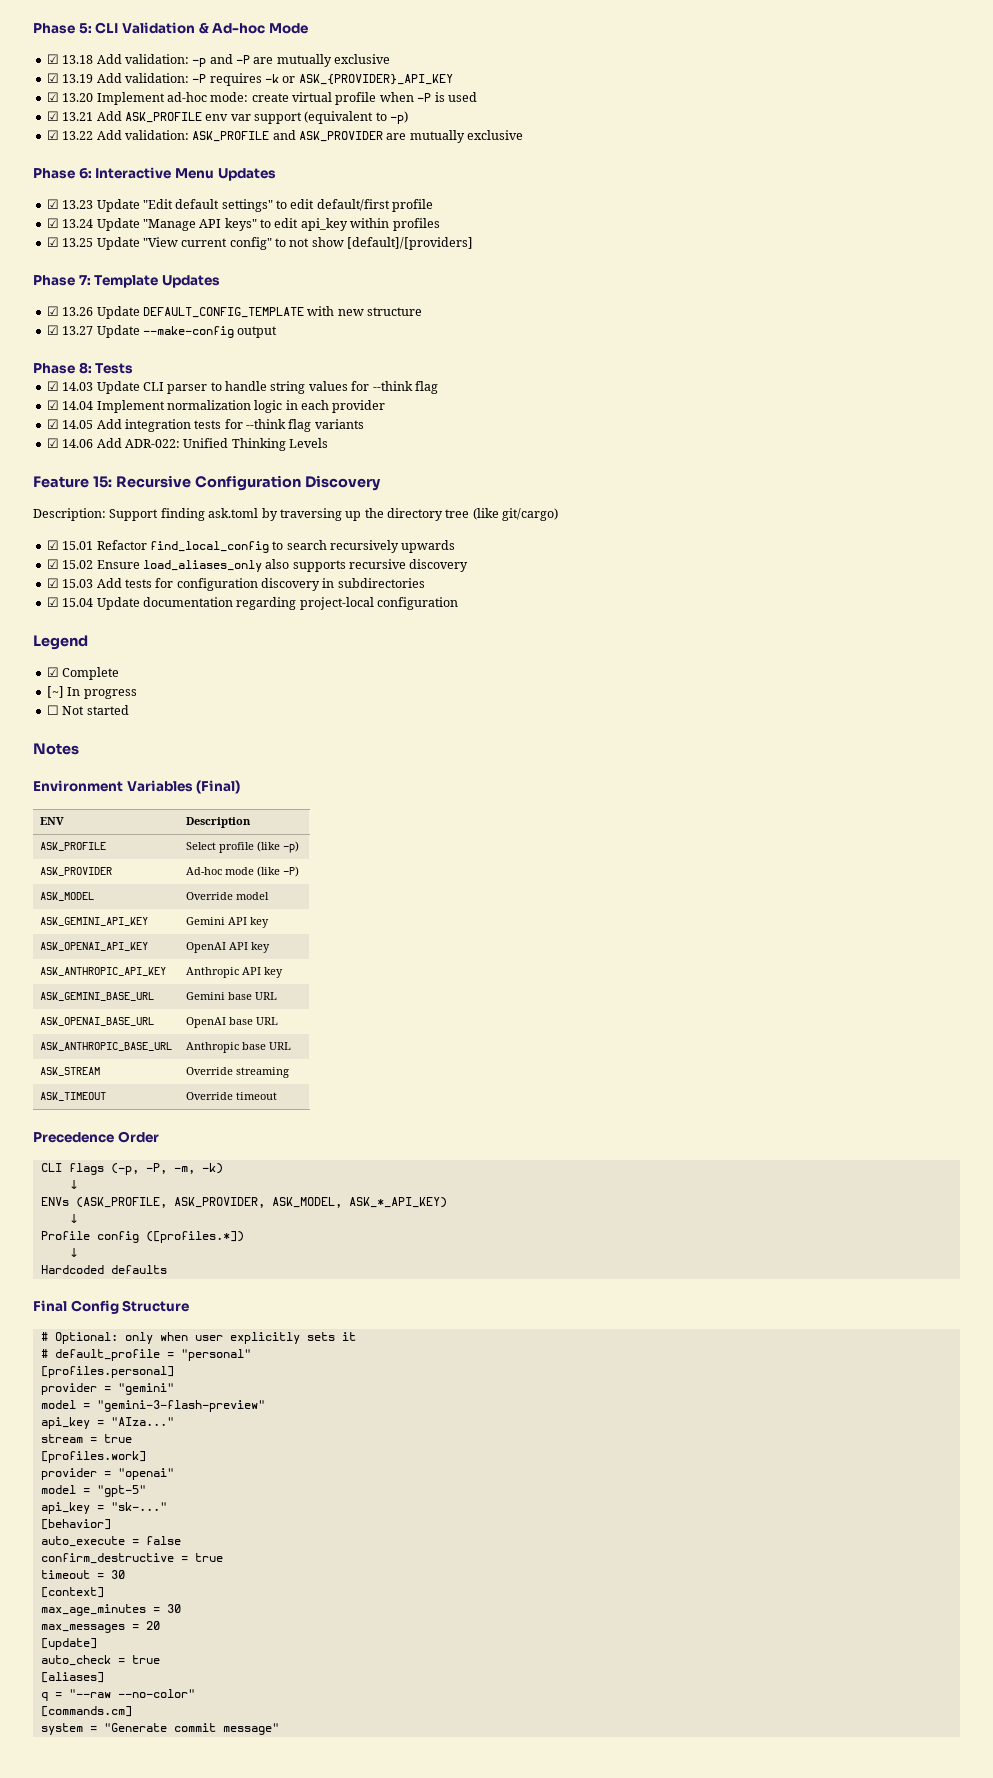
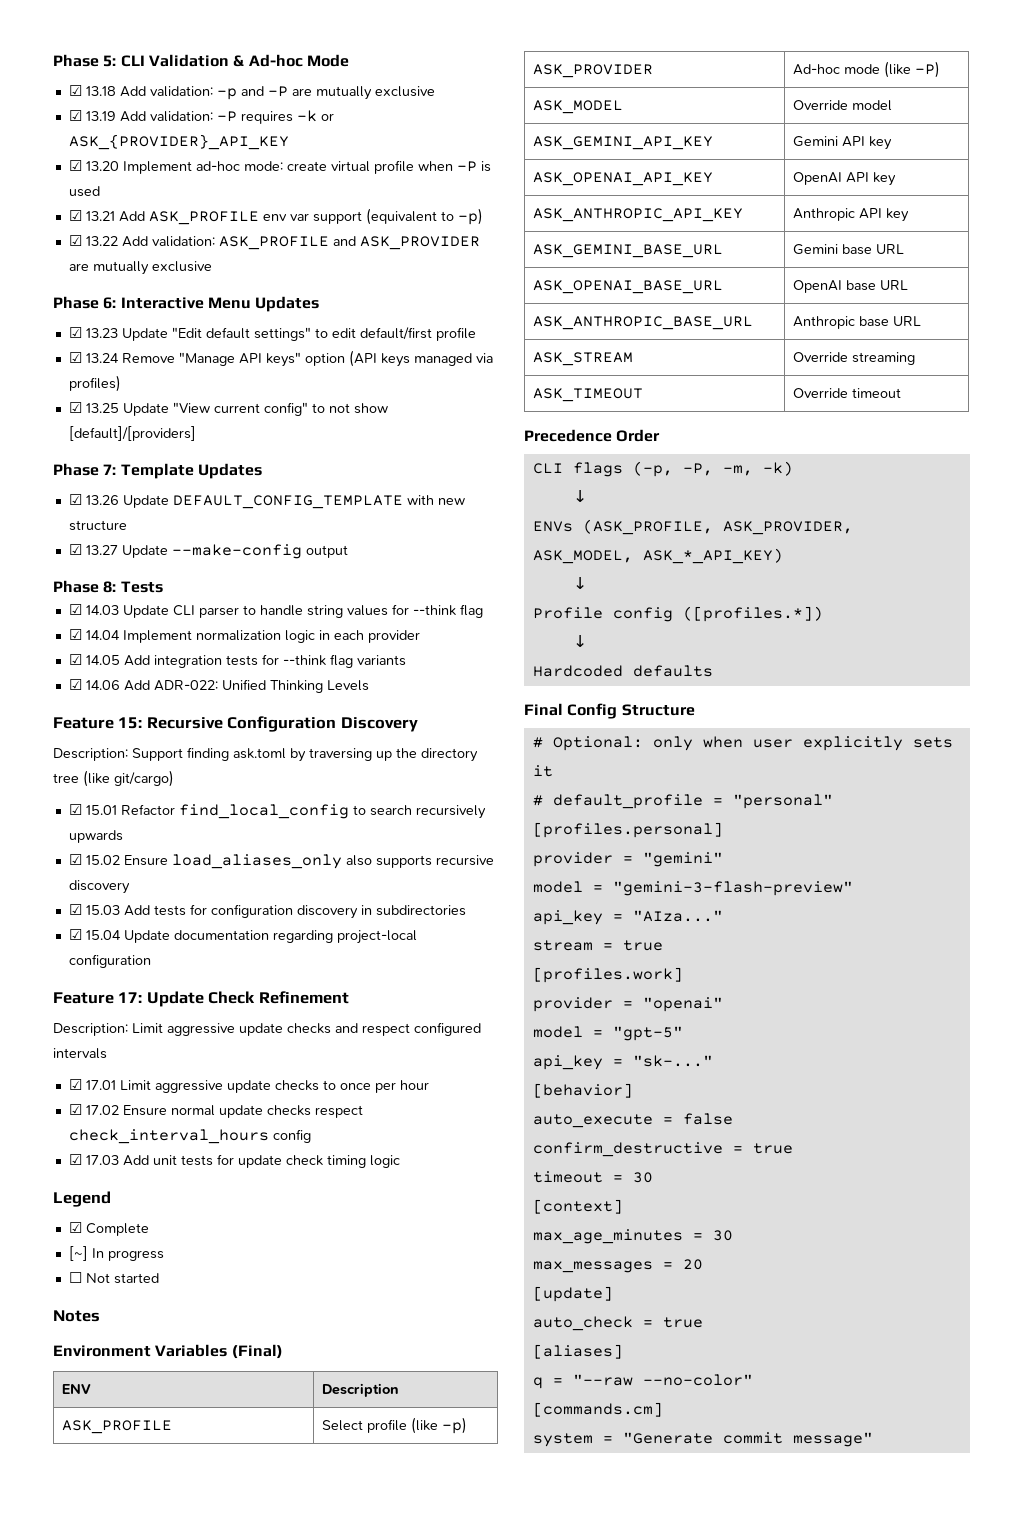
[96,218,140,231] Update -> [121,353,175,363] Remove
[260,218,440,231] to edit api_key within profiles -> [304,350,493,367] [68,375,121,392] option (API keys managed via profiles)
(458, 603) none -> [53,991,349,1007] [53,1022,481,1036] [53,1048,107,1059] [68,1079,429,1093] [68,1104,363,1118] [68,1129,311,1144] [68,1154,400,1168] // Feature 17: Update Check Refinement // Description: Limit aggressive update checks and respect configured intervals // ☑ 17.01 Limit aggressive update checks to once per hour // ☑ 17.02 Ensure normal update checks respect check_interval_hours config // ☑ 17.03 Add unit tests for update check timing logic

